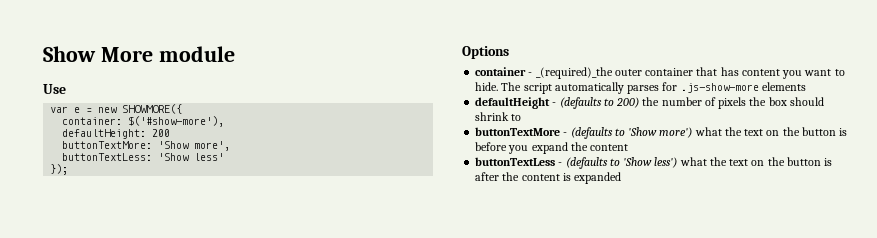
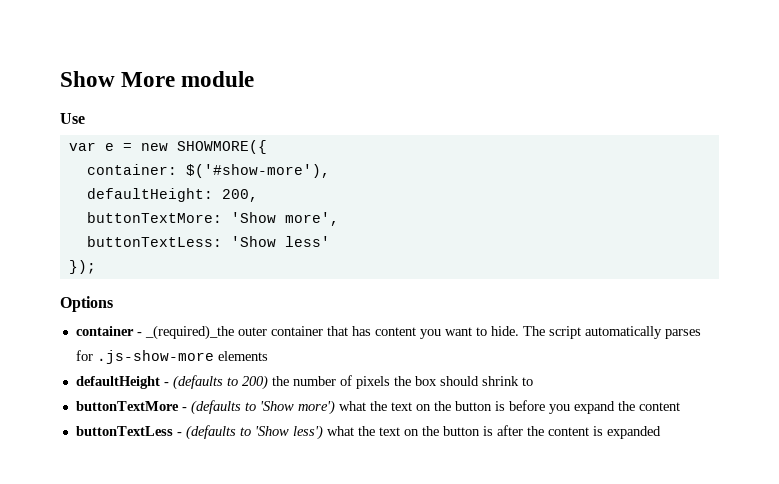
[152,129,171,137] 200 -> [221,189,258,202] 200,

